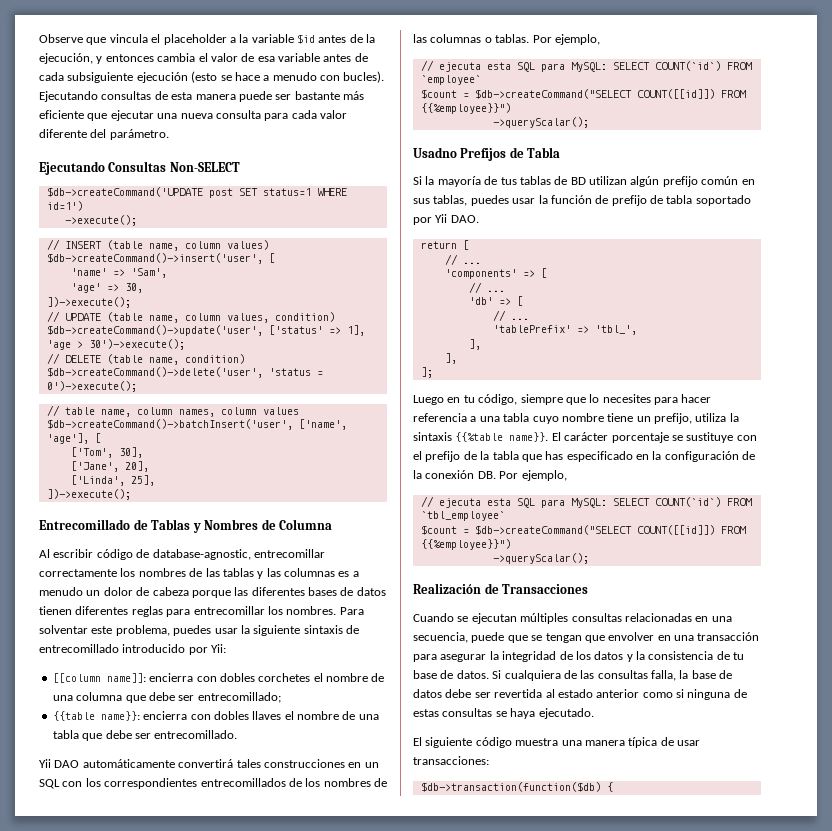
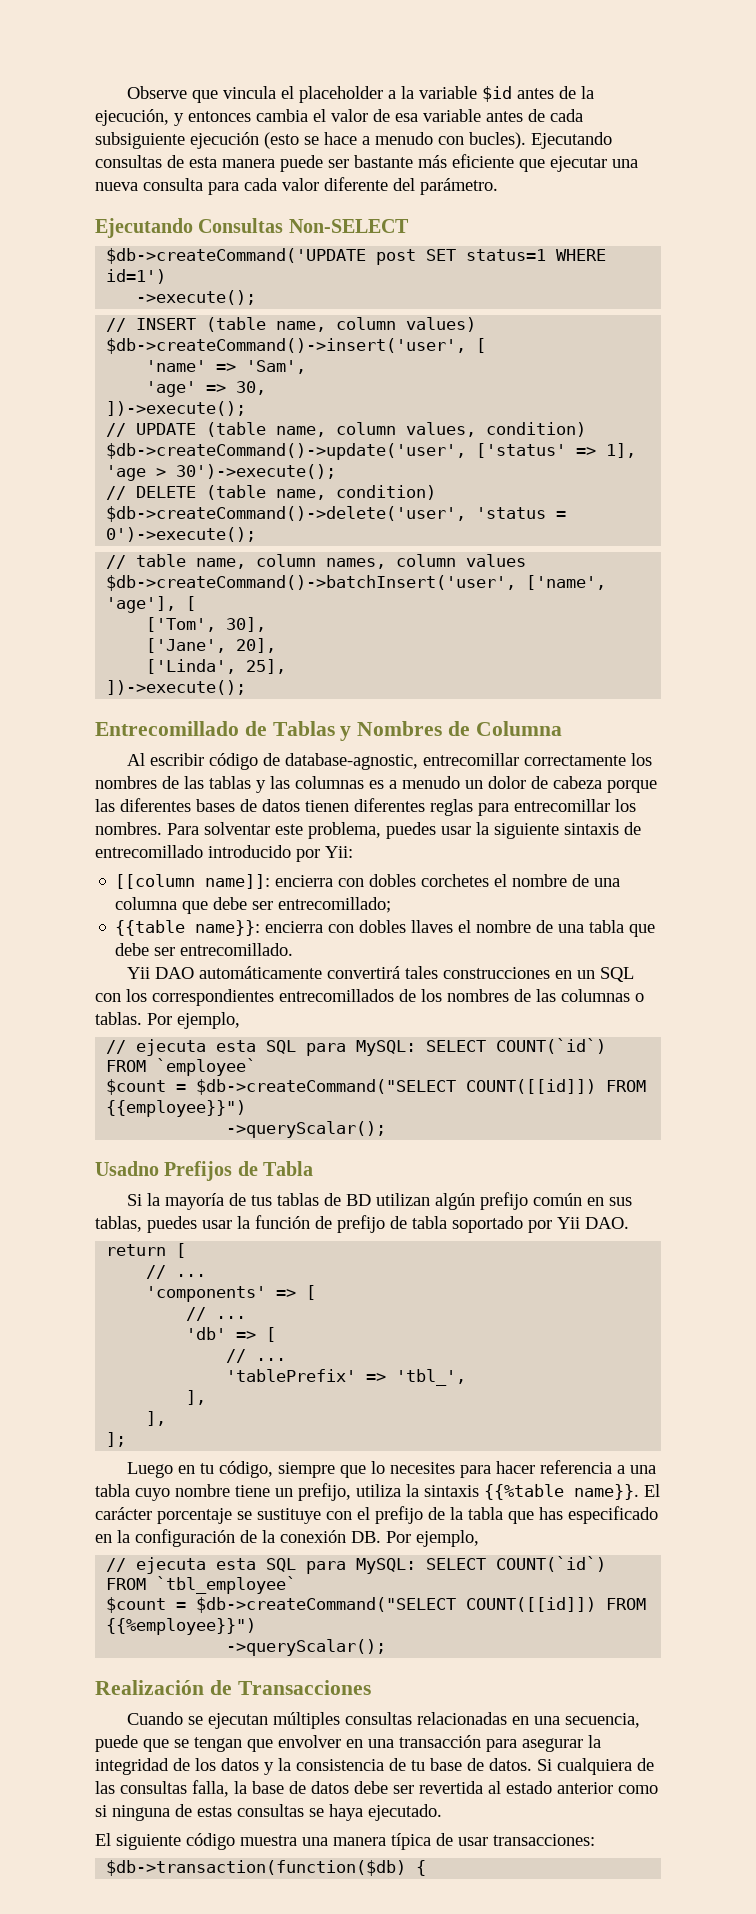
[420,103,511,114] {{%employee}}") -> [106,1100,247,1117] {{employee}}")

